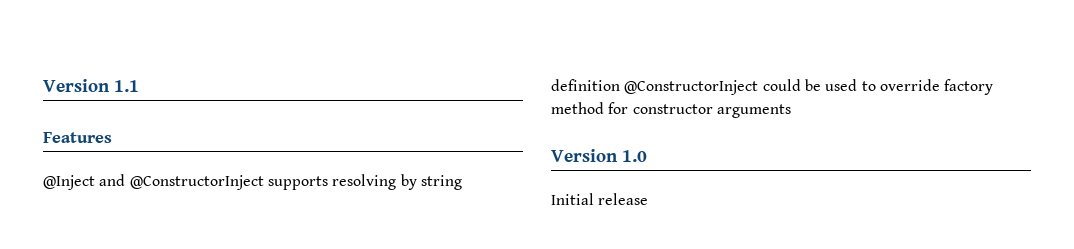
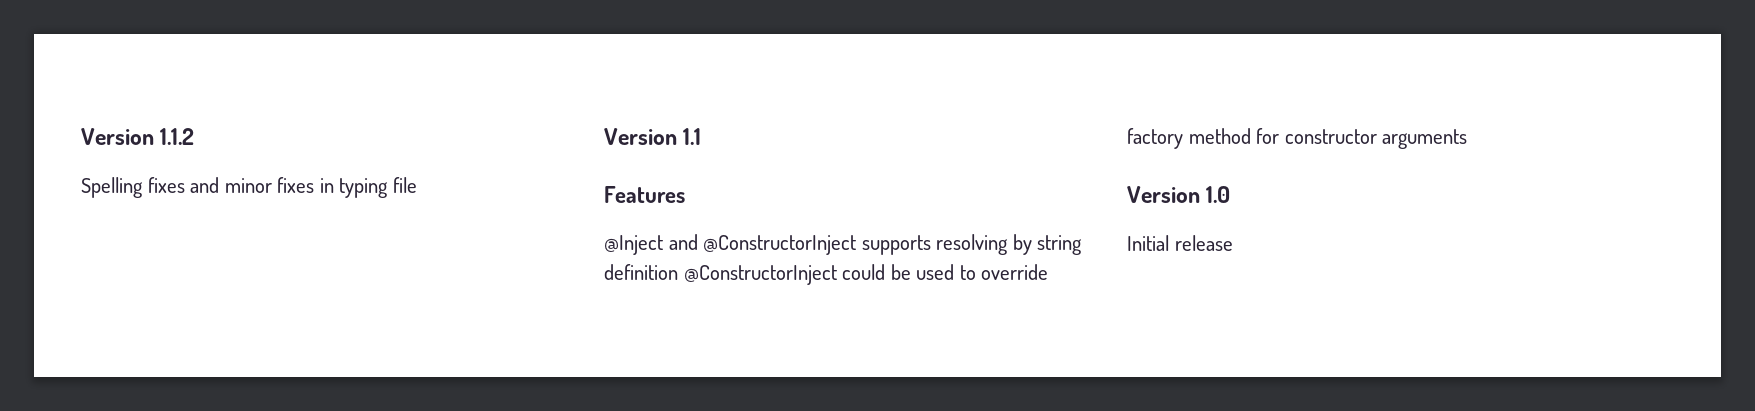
[43,79,110,92] Version -> [81,128,195,145] [81,177,417,198] [604,128,677,145] Version 1.1.2 // Spelling fixes and minor fixes in typing file // Version

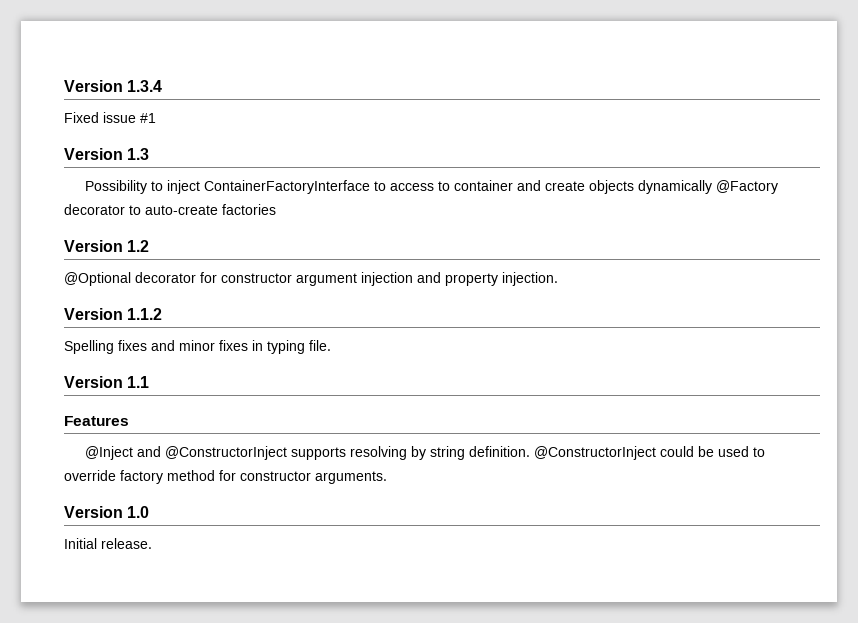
[81,128,154,145] Version -> [64,80,163,92] [64,112,156,123] [64,148,150,160] [85,180,779,194] [64,204,276,215] [64,240,150,252] [64,272,558,286] [64,308,123,320] Version 1.3.4 // Fixed issue #1 // Version 1.3 // Possibility to inject ContainerFactoryInterface to access to container and create objects dynamically @Factory decorator to auto-create factories // Version 1.2 // @Optional decorator for constructor argument injection and property injection. // Version
[392,177,417,193] file -> [309,340,331,351] file.
[604,264,678,280] definition -> [469,446,531,457] definition.
[1382,129,1468,149] arguments -> [315,471,387,484] arguments.
[1174,235,1233,251] release -> [101,538,152,549] release.

